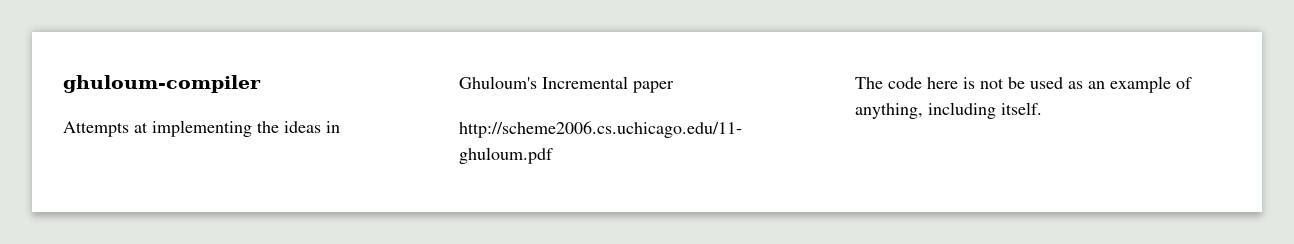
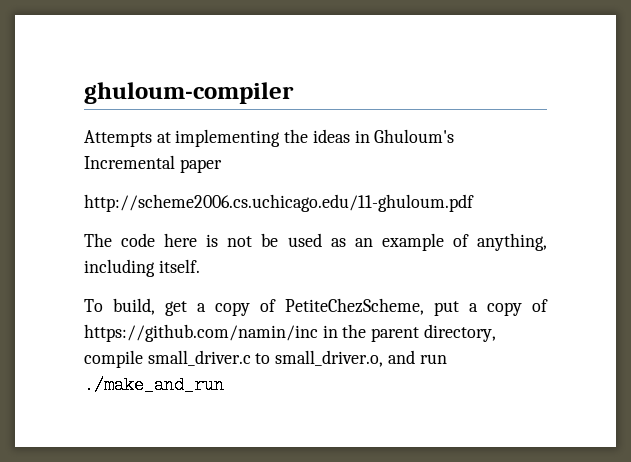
(1042, 108) none -> [84,298,548,316] [84,324,496,342] [84,350,447,368] [84,376,224,394] // To build, get a copy of PetiteChezScheme, put a copy of https://github.com/namin/inc in the parent directory, compile small_driver.c to small_driver.o, and run ./make_and_run

